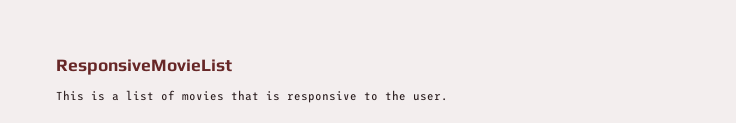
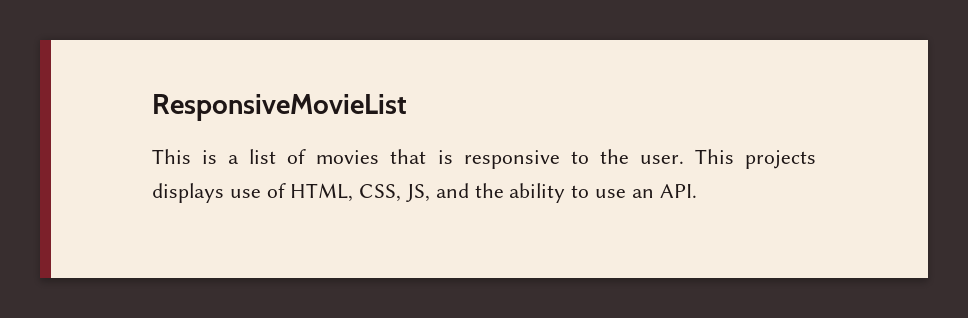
(448, 97) none -> [694,149,817,169] [152,183,697,203] This projects displays use of HTML, CSS, JS, and the ability to use an API.

